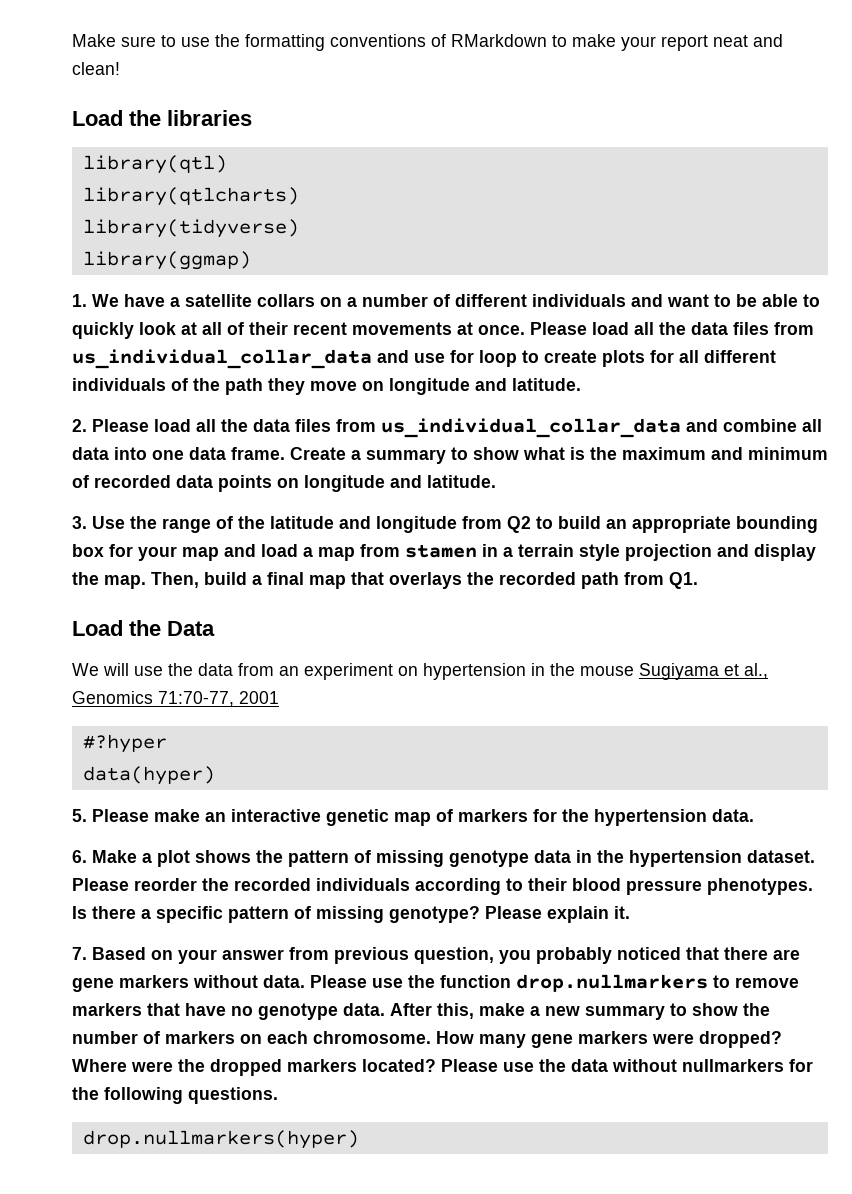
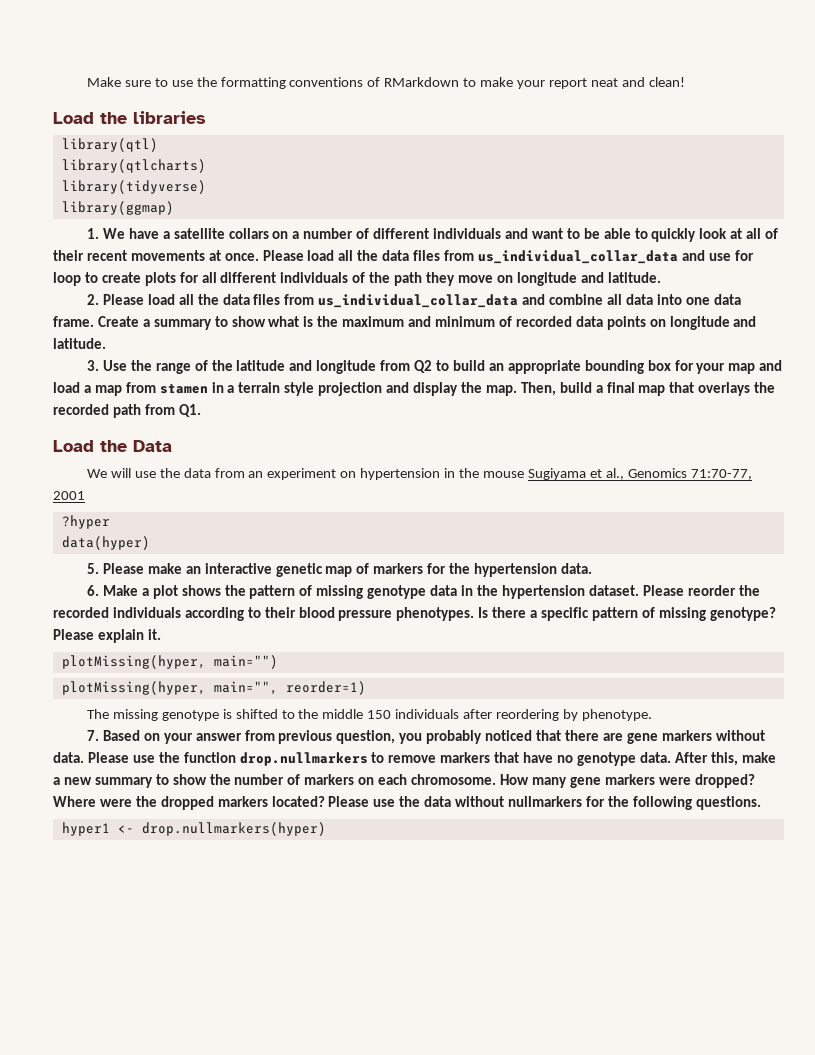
[82,734,167,753] #?hyper -> [61,515,110,529] ?hyper
(630, 912) none -> [61,655,278,669] [61,681,366,695] [86,709,652,721] // plotMissing(hyper, main="") // plotMissing(hyper, main="", reorder=1) // The missing genotype is shifted to the middle 150 individuals after reordering by phenotype.
(278, 1095) none -> [61,822,134,836] hyper1 <-

